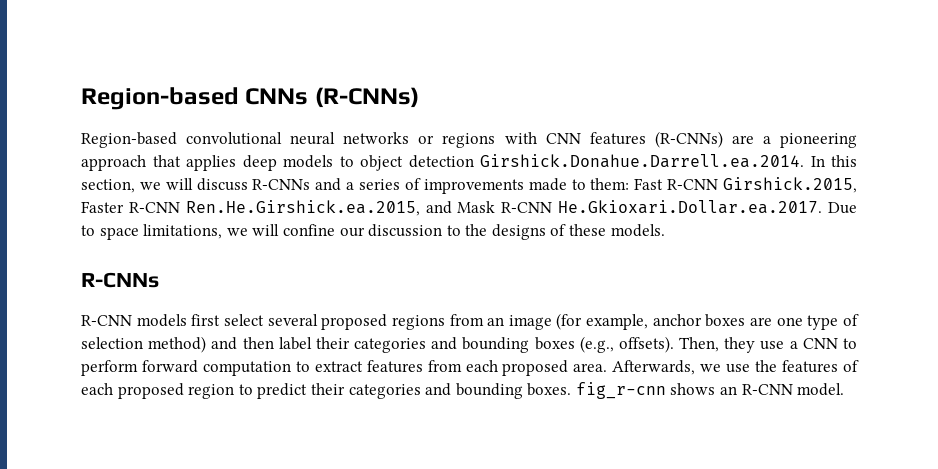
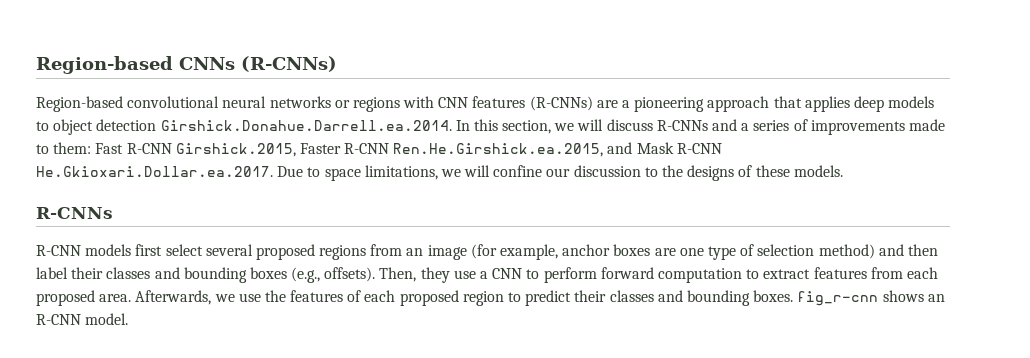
[354,338,427,353] categories -> [106,267,151,279] classes
[348,384,421,399] categories -> [609,290,654,302] classes

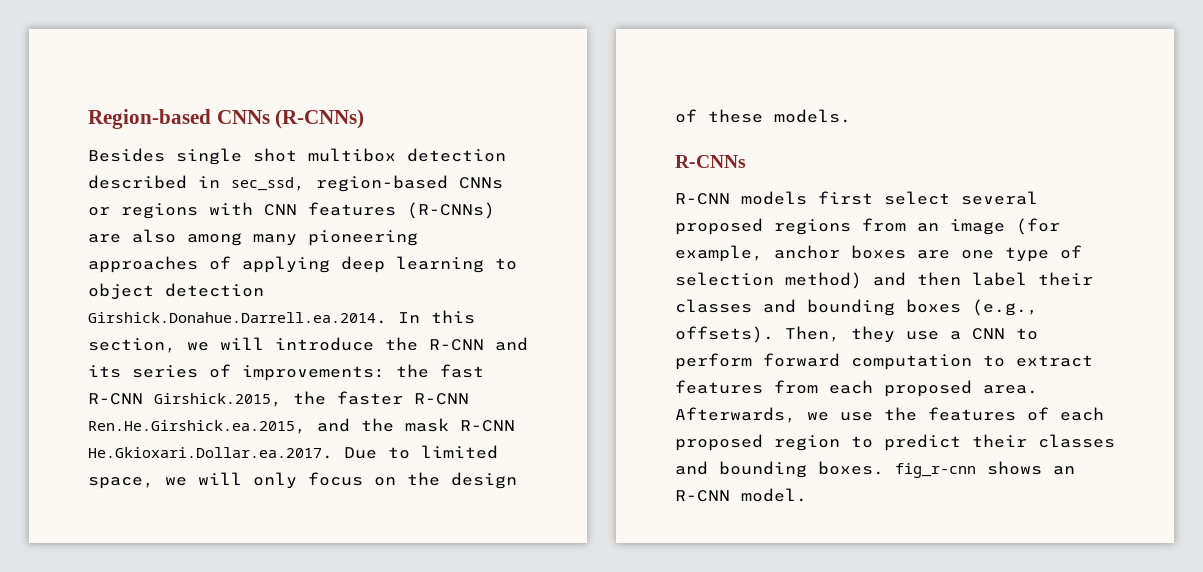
[36,96,331,112] Region-based convolutional neural networks -> [88,148,506,165] [88,175,503,192] Besides single shot multibox detection described in sec_ssd, region-based CNNs
[622,96,935,112] a pioneering approach that applies deep models -> [132,229,418,246] [88,256,484,273] also among many pioneering approaches of applying deep learning
[606,119,945,135] [36,142,341,157] discuss R-CNNs and a series of improvements made to them: Fast R-CNN Girshick.2015, Faster -> [275,337,528,351] [88,364,484,381] [88,391,403,407] introduce the R-CNN and its series of improvements: the fast R-CNN Girshick.2015, the faster
[636,142,674,154] Mask -> [361,418,449,432] the mask
[324,165,735,181] space limitations, we will confine our discussion to the designs -> [421,445,498,459] [88,472,517,489] limited space, we will only focus on the design

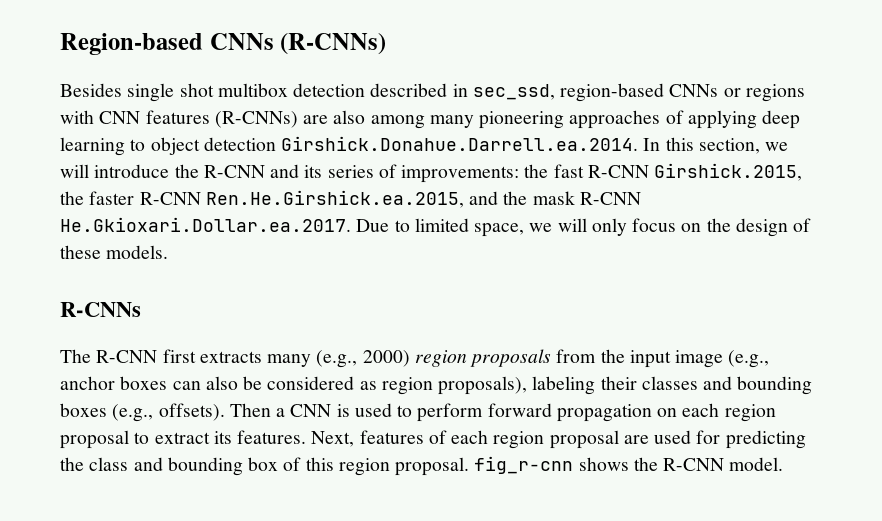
[675,191,1038,205] [675,218,1060,235] [675,245,1082,262] [675,272,1027,289] R-CNN models first select several proposed regions from an image (for example, anchor boxes are one type of selection method) and then label -> [60,349,770,368] [60,376,596,395] The R-CNN first extracts many (e.g., 2000) region proposals from the input image (e.g., anchor boxes can also be considered as region proposals), labeling
[785,326,1038,343] [675,353,1093,370] [675,380,1038,397] [675,407,1104,423] [675,434,1115,451] [675,461,884,478] Then, they use a CNN to perform forward computation to extract features from each proposed area. Afterwards, we use the features of each proposed region to predict their classes and bounding boxes. -> [229,403,776,422] [60,430,806,449] [60,457,470,476] Then a CNN is used to perform forward propagation on each region proposal to extract its features. Next, features of each region proposal are used for predicting the class and bounding box of this region proposal.
[1053,466,1075,475] an -> [633,457,658,471] the

